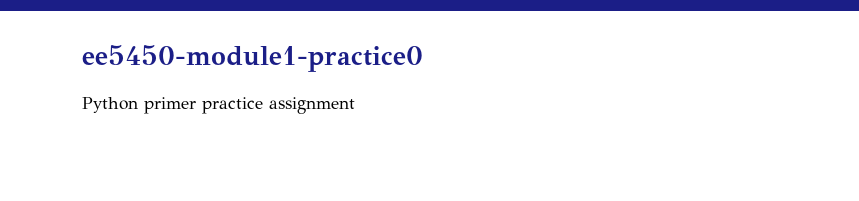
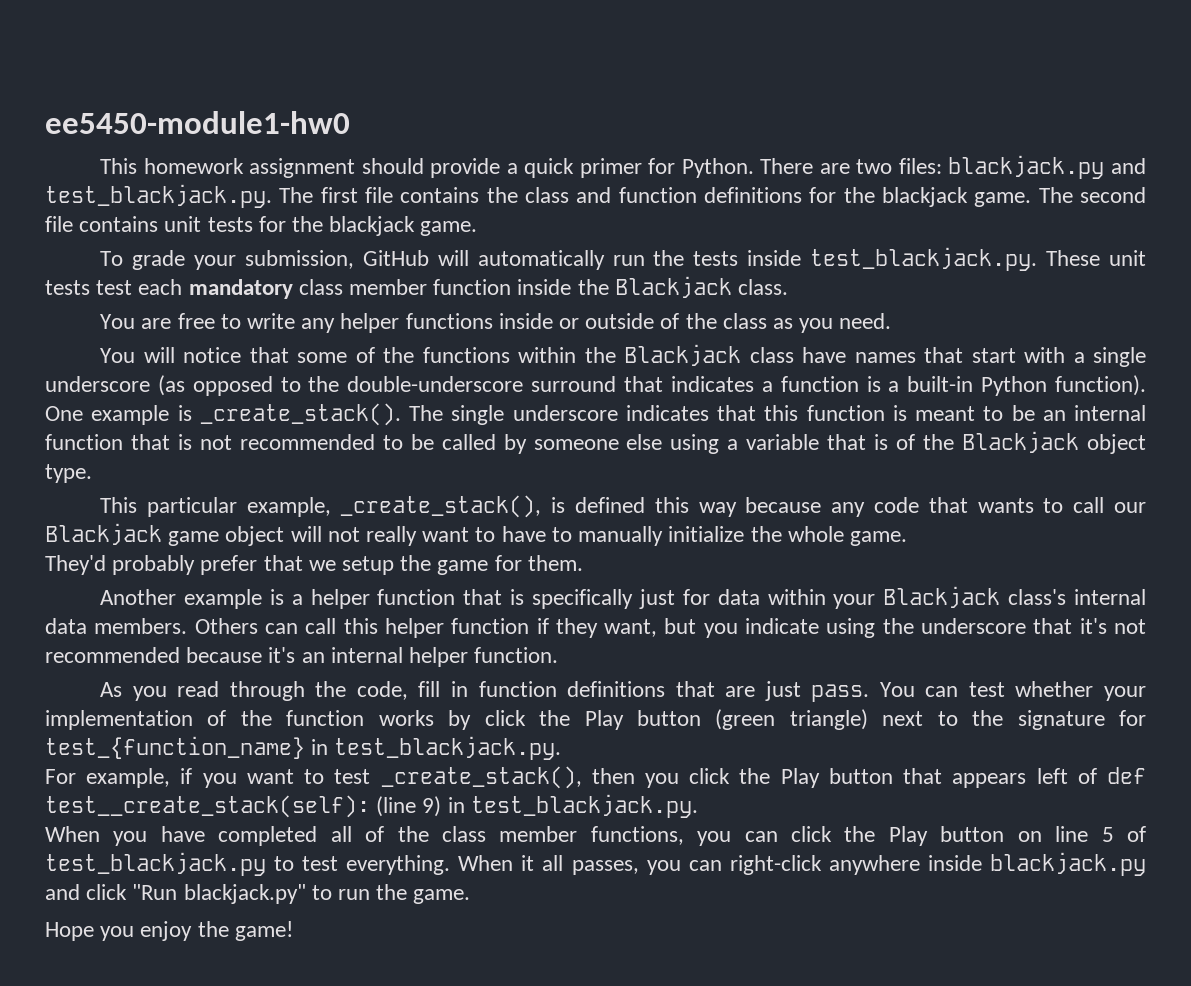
[82,45,423,72] [82,97,355,114] ee5450-module1-practice0 // Python primer practice assignment -> [45,111,350,134] [100,155,1146,179] [45,184,1147,208] [45,216,478,236] [100,247,1146,271] [45,276,789,299] [100,313,892,333] [100,344,1146,367] [45,375,1146,396] [45,403,1146,426] [45,431,1146,454] [45,464,92,483] [100,495,1146,518] [45,523,907,546] [45,555,583,575] [100,586,1146,609] [45,618,1146,638] [45,647,559,667] [100,681,1147,702] [45,709,1146,730] [45,736,562,760] [45,766,1146,789] [45,794,698,818] [45,826,1147,846] [45,852,1147,876] [45,884,471,904] [45,921,293,941] ee5450-module1-hw0 // This homework assignment should provide a quick primer for Python. There are two files: blackjack.py and test_blackjack.py. The first file contains the class and function definitions for the blackjack game. The second file contains unit tests for the blackjack game. // To grade your submission, GitHub will automatically run the tests inside test_blackjack.py. These unit tests test each mandatory class member function inside the Blackjack class. // You are free to write any helper functions inside or outside of the class as you need. // You will notice that some of the functions within the Blackjack class have names that start with a single underscore (as opposed to the double-underscore surround that indicates a function is a built-in Python function). One example is _create_stack(). The single underscore indicates that this function is meant to be an internal function that is not recommended to be called by someone else using a variable that is of the Blackjack object type. // This particular example, _create_stack(), is defined this way because any code that wants to call our Blackjack game object will not really want to have to manually initialize the whole game. // They'd probably prefer that we setup the game for them. // Another example is a helper function that is specifically just for data within your Blackjack class's internal data members. Others can call this helper function if they want, but you indicate using the underscore that it's not recommended because it's an internal helper function. // As you read through the code, fill in function definitions that are just pass. You can test whether your implementation of the function works by click the Play button (green triangle) next to the signature for test_{function_name} in test_blackjack.py. // For example, if you want to test _create_stack(), then you click the Play button that appears left of def test__create_stack(self): (line 9) in test_blackjack.py. // When you have completed all of the class member functions, you can click the Play button on line 5 of test_blackjack.py to test everything. When it all passes, you can right-click anywhere inside blackjack.py and click "Run blackjack.py" to run the game. // Hope you enjoy the game!

